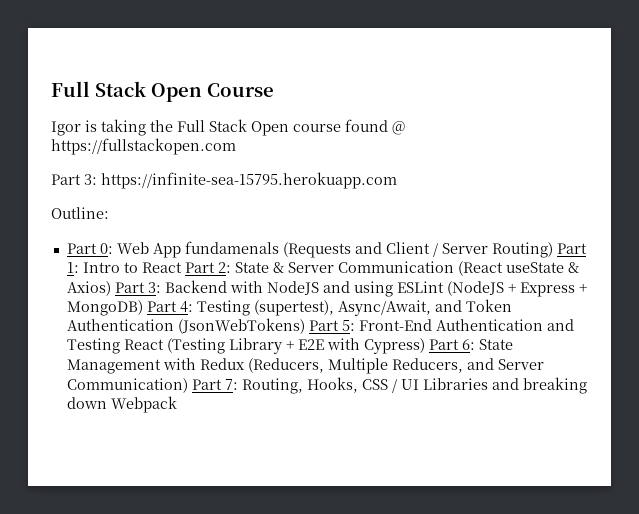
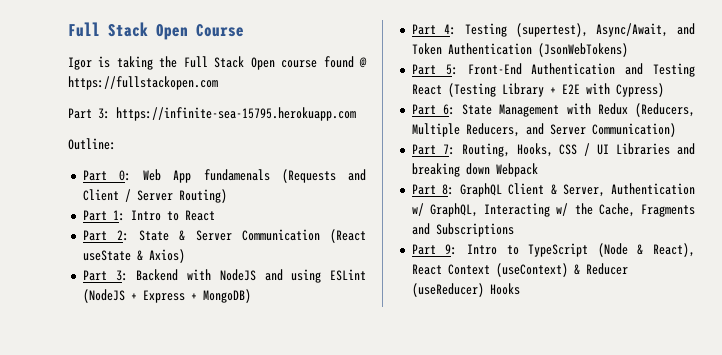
(553, 250) none -> (227, 196) //
(182, 267) none -> (215, 215) //
(111, 288) none -> (185, 256) //
(143, 308) none -> (251, 296) //
(305, 326) none -> (628, 50) //
(425, 346) none -> (664, 90) //
(188, 385) none -> (676, 130) //
(177, 404) none -> [411,183,695,197] [411,203,695,217] [411,223,514,237] [411,243,695,257] [411,263,628,277] [411,283,520,297] // Part 8: GraphQL Client & Server, Authentication w/ GraphQL, Interacting w/ the Cache, Fragments and Subscriptions // Part 9: Intro to TypeScript (Node & React), React Context (useContext) & Reducer (useReducer) Hooks

